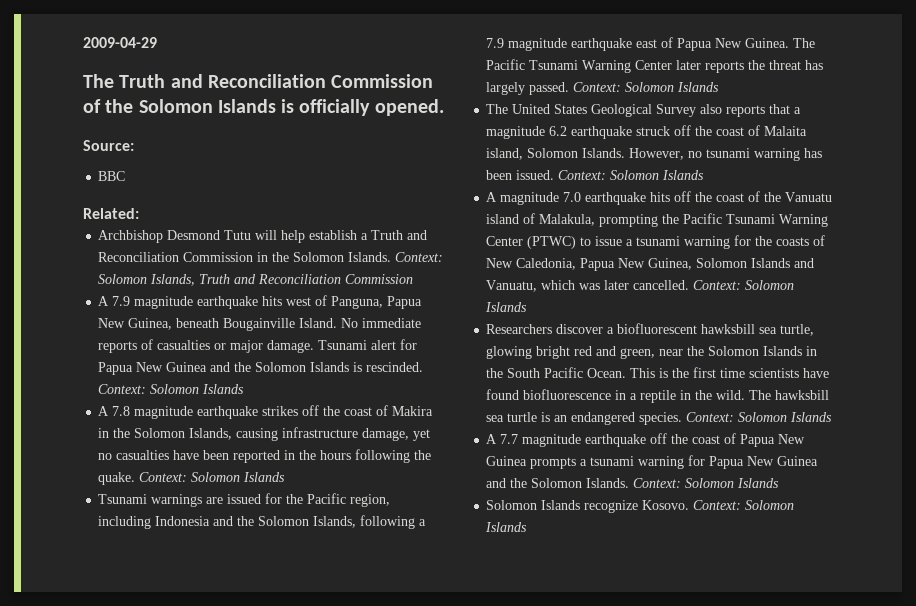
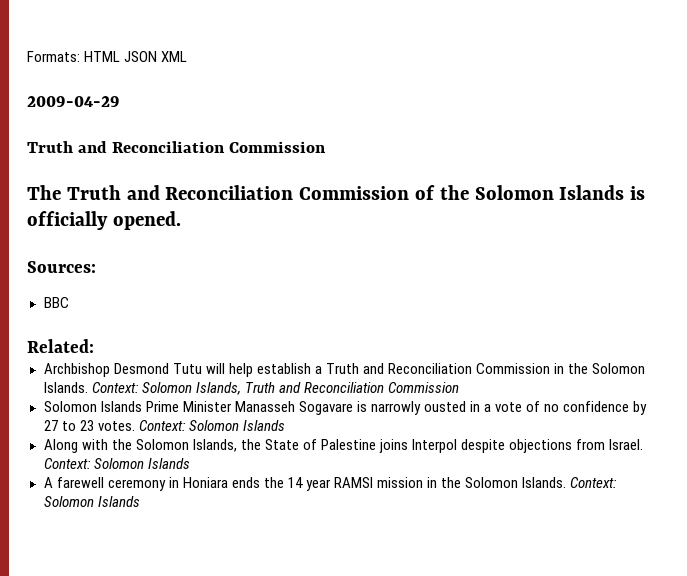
[83,37,157,48] 2009-04-29 -> [27,51,188,62] [27,96,120,107] [27,141,326,153] Formats: HTML JSON XML // 2009-04-29 // Truth and Reconciliation Commission
[83,140,134,151] Source: -> [27,261,96,273] Sources:
[98,295,423,309] [98,318,422,331] [98,339,418,353] [98,362,424,375] [98,384,245,394] [98,405,434,419] [98,427,431,441] [98,449,432,463] [98,472,286,485] [98,493,391,507] [98,515,427,529] [486,37,816,51] [486,59,824,73] [486,82,720,95] [486,104,802,117] [486,125,808,139] [486,148,823,161] [486,170,705,180] [486,191,833,205] [486,213,829,227] [486,235,826,249] [486,258,815,271] [486,280,795,292] [485,302,528,312] [486,323,815,336] [486,346,818,359] [486,367,830,378] [486,389,830,403] [486,412,833,425] [486,433,806,447] [486,455,819,469] [486,478,780,488] [486,500,690,513] A 7.9 magnitude earthquake hits west of Panguna, Papua New Guinea, beneath Bougainville Island. No immediate reports of casualties or major damage. Tsunami alert for Papua New Guinea and the Solomon Islands is rescinded. Context: Solomon Islands // A 7.8 magnitude earthquake strikes off the coast of Makira in the Solomon Islands, causing infrastructure damage, yet no casualties have been reported in the hours following the quake. Context: Solomon Islands // Tsunami warnings are issued for the Pacific region, including Indonesia and the Solomon Islands, following a 7.9 magnitude earthquake east of Papua New Guinea. The Pacific Tsunami Warning Center later reports the threat has largely passed. Context: Solomon Islands // The United States Geological Survey also reports that a magnitude 6.2 earthquake struck off the coast of Malaita island, Solomon Islands. However, no tsunami warning has been issued. Context: Solomon Islands // A magnitude 7.0 earthquake hits off the coast of the Vanuatu island of Malakula, prompting the Pacific Tsunami Warning Center (PTWC) to issue a tsunami warning for the coasts of New Caledonia, Papua New Guinea, Solomon Islands and Vanuatu, which was later cancelled. Context: Solomon Islands // Researchers discover a biofluorescent hawksbill sea turtle, glowing bright red and green, near the Solomon Islands in the South Pacific Ocean. This is the first time scientists have found biofluorescence in a reptile in the wild. The hawksbill sea turtle is an endangered species. Context: Solomon Islands // A 7.7 magnitude earthquake off the coast of Papua New Guinea prompts a tsunami warning for Papua New Guinea and the Solomon Islands. Context: Solomon Islands // Solomon Islands recognize Kosovo. -> [43,401,648,415] [43,420,285,431] [43,439,644,453] [43,458,190,469] [43,477,567,491] Solomon Islands Prime Minister Manasseh Sogavare is narrowly ousted in a vote of no confidence by 27 to 23 votes. Context: Solomon Islands // Along with the Solomon Islands, the State of Palestine joins Interpol despite objections from Israel. Context: Solomon Islands // A farewell ceremony in Honiara ends the 14 year RAMSI mission in the Solomon Islands.

